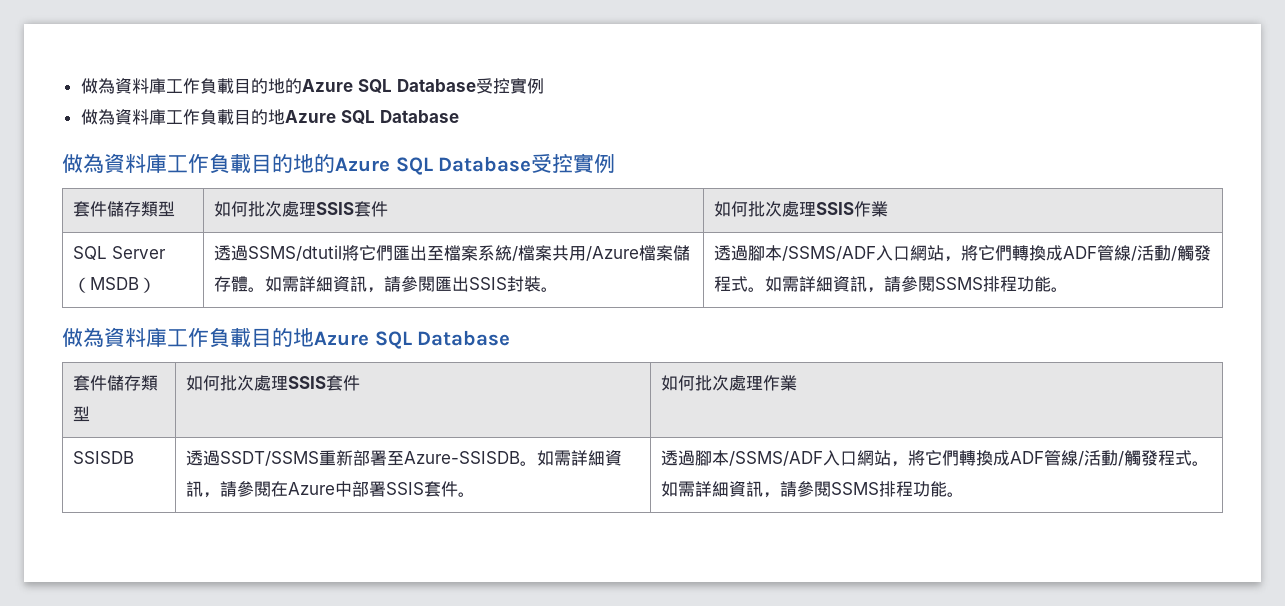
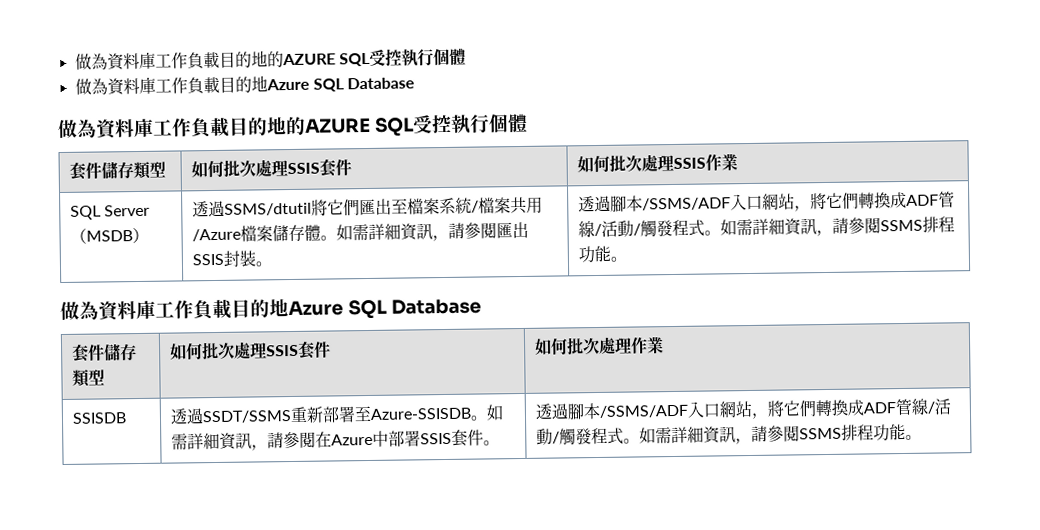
[80,78,544,94] 做為資料庫工作負載目的地的Azure SQL Database受控實例 -> [74,47,466,71] 做為資料庫工作負載目的地的AZURE SQL受控執行個體
[335,153,616,175] Azure SQL Database受控實例 -> [305,113,528,137] AZURE SQL受控執行個體

